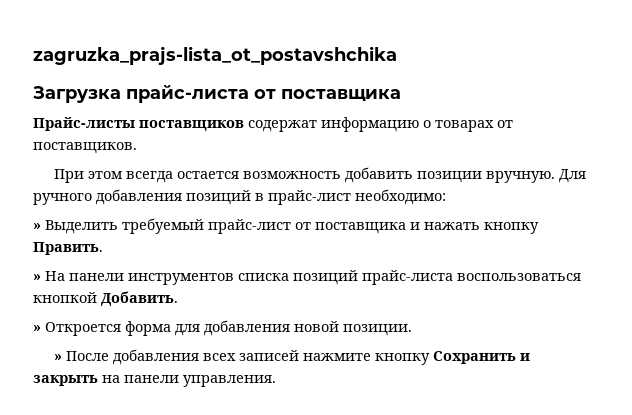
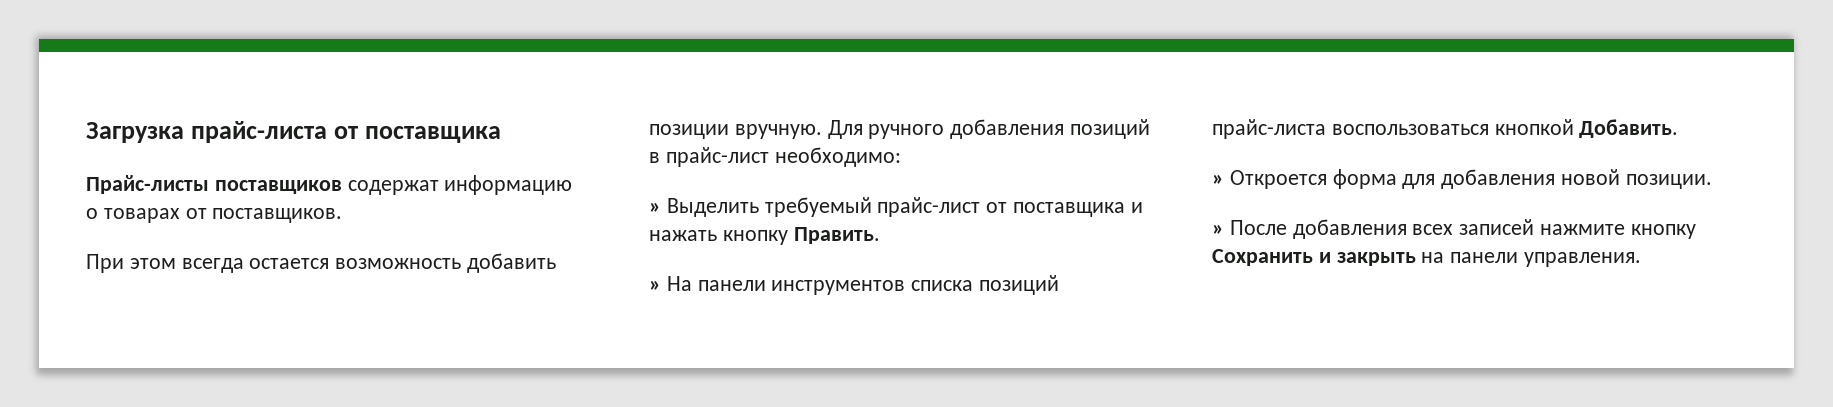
[33,46,397,65] zagruzka_prajs-lista_ot_postavshchika // -> (86, 132) none

